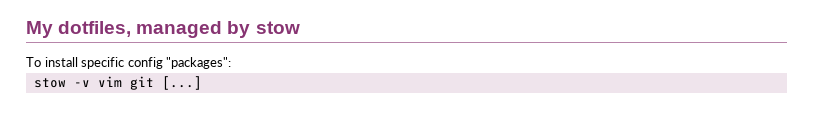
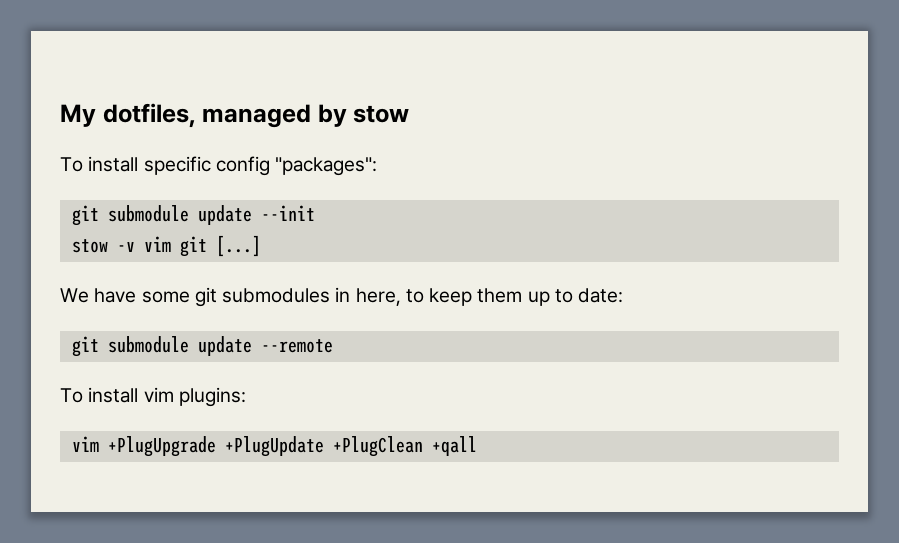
(232, 63) none -> [71,205,315,226] // git submodule update --init
(202, 83) none -> [60,287,624,307] [71,336,333,357] [60,387,246,407] [71,436,477,457] // We have some git submodules in here, to keep them up to date: // git submodule update --remote // To install vim plugins: // vim +PlugUpgrade +PlugUpdate +PlugClean +qall

